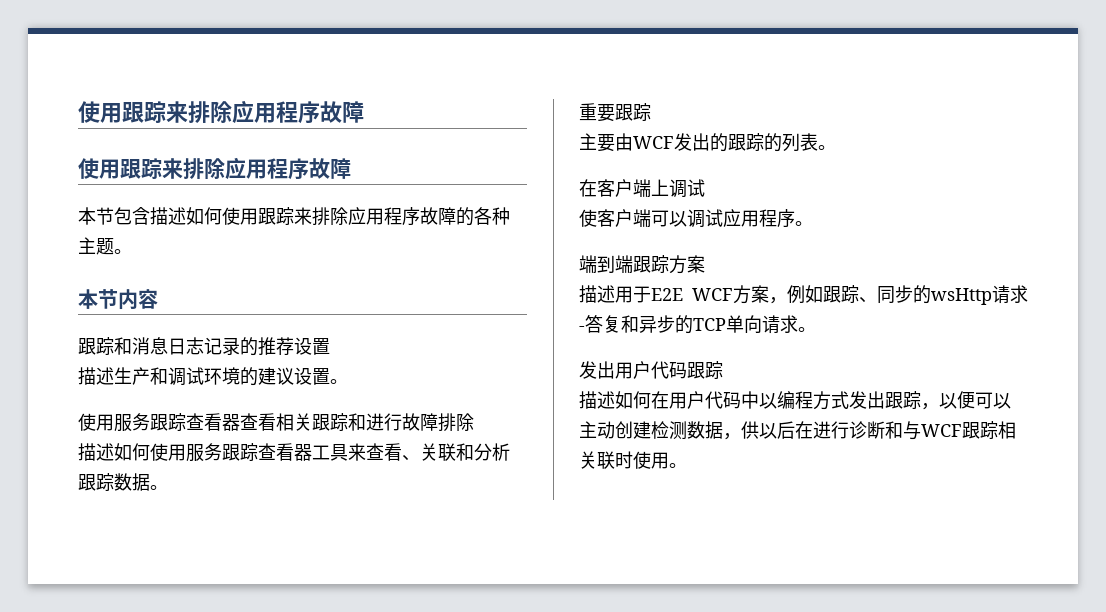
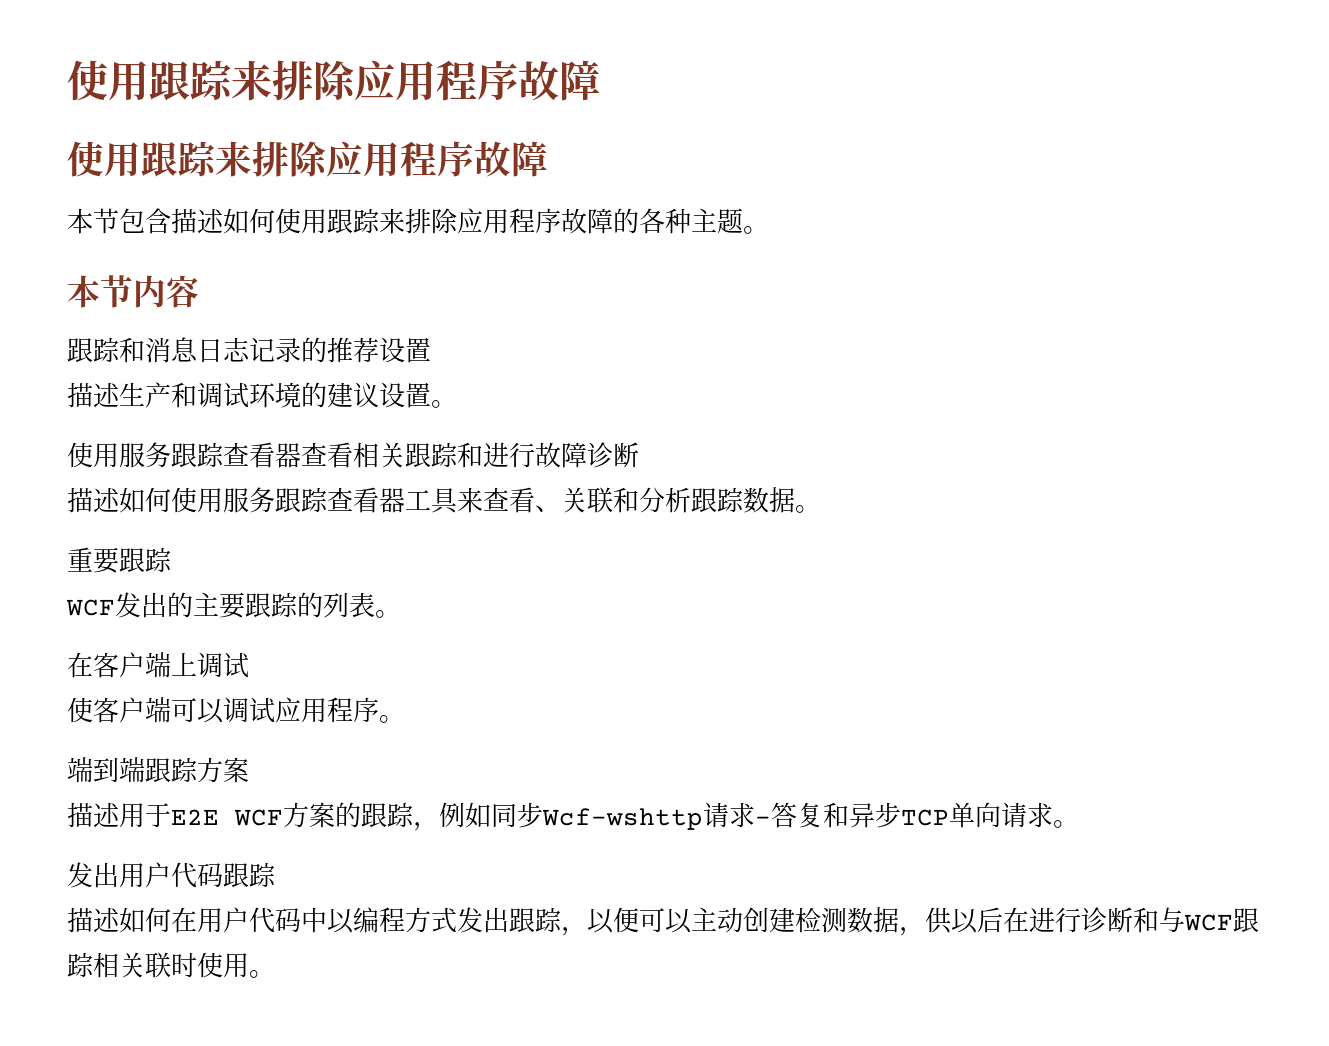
[438,413,474,432] 排除 -> [587,442,639,468] 诊断
[579,133,633,152] 主要由 -> (172, 560) none
(728, 142) none -> [193,592,245,619] 主要
[769,285,992,305] ，例如跟踪、同步的wsHttp -> [335,802,703,831] 的跟踪，例如同步Wcf-wshttp
[675,315,693,334] 的 -> (901, 815) none

